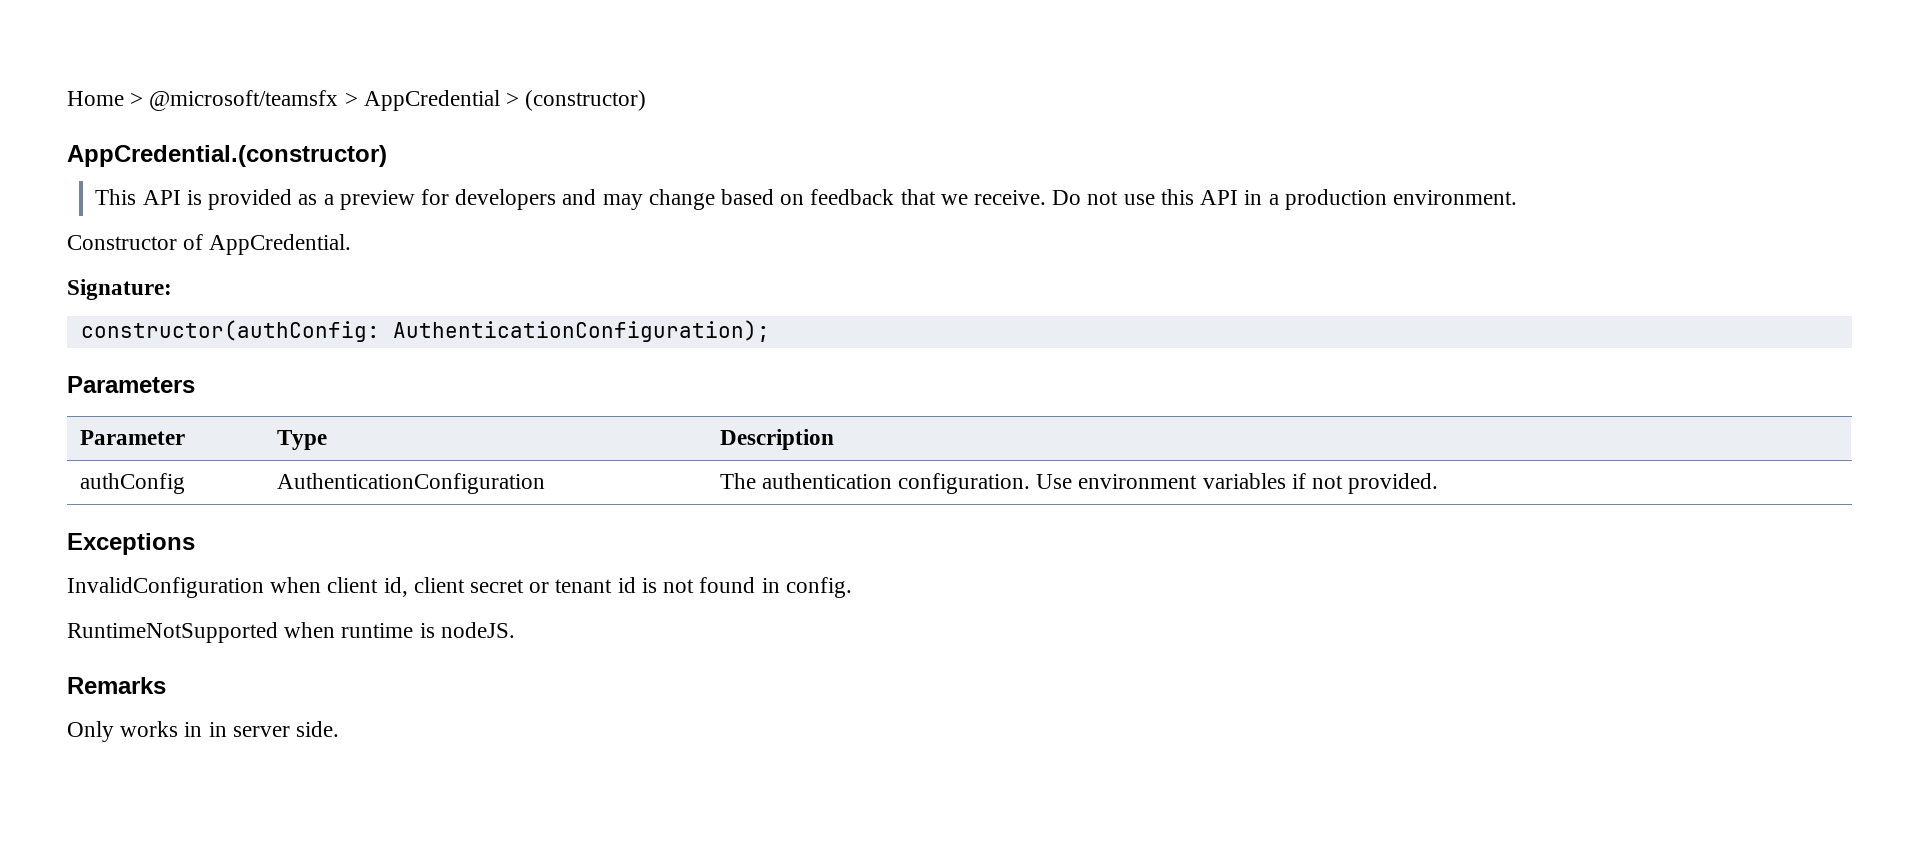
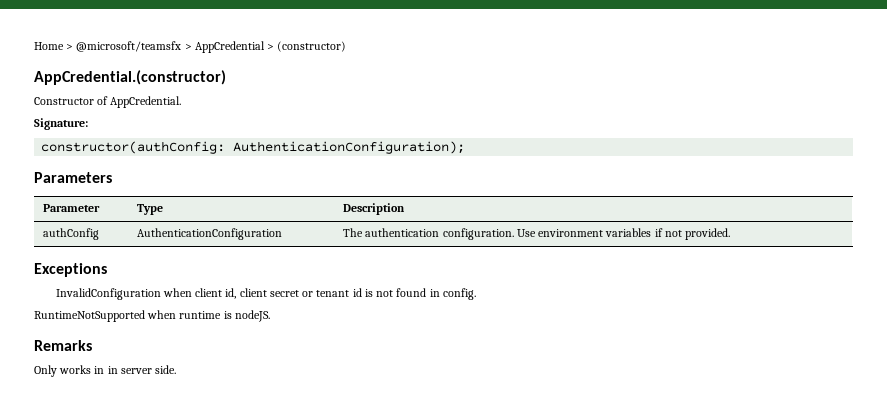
[95,189,1517,210] // This API is provided as a preview for developers and may change based on feedback that we receive. Do not use this API in a production environment. -> (226, 77) none

